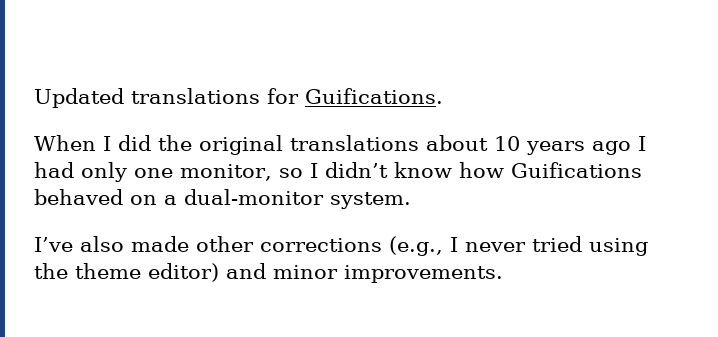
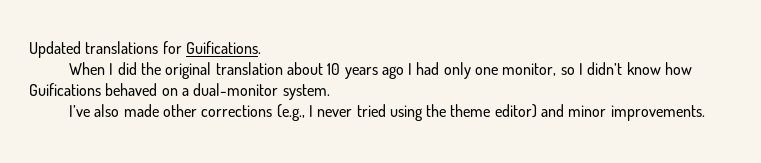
[290,135,419,151] translations -> [215,62,283,75] translation

